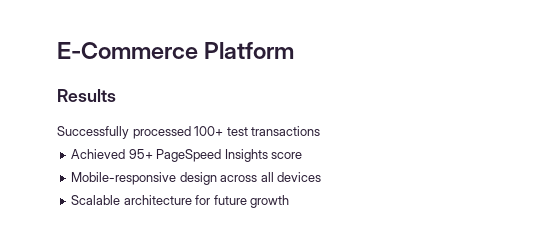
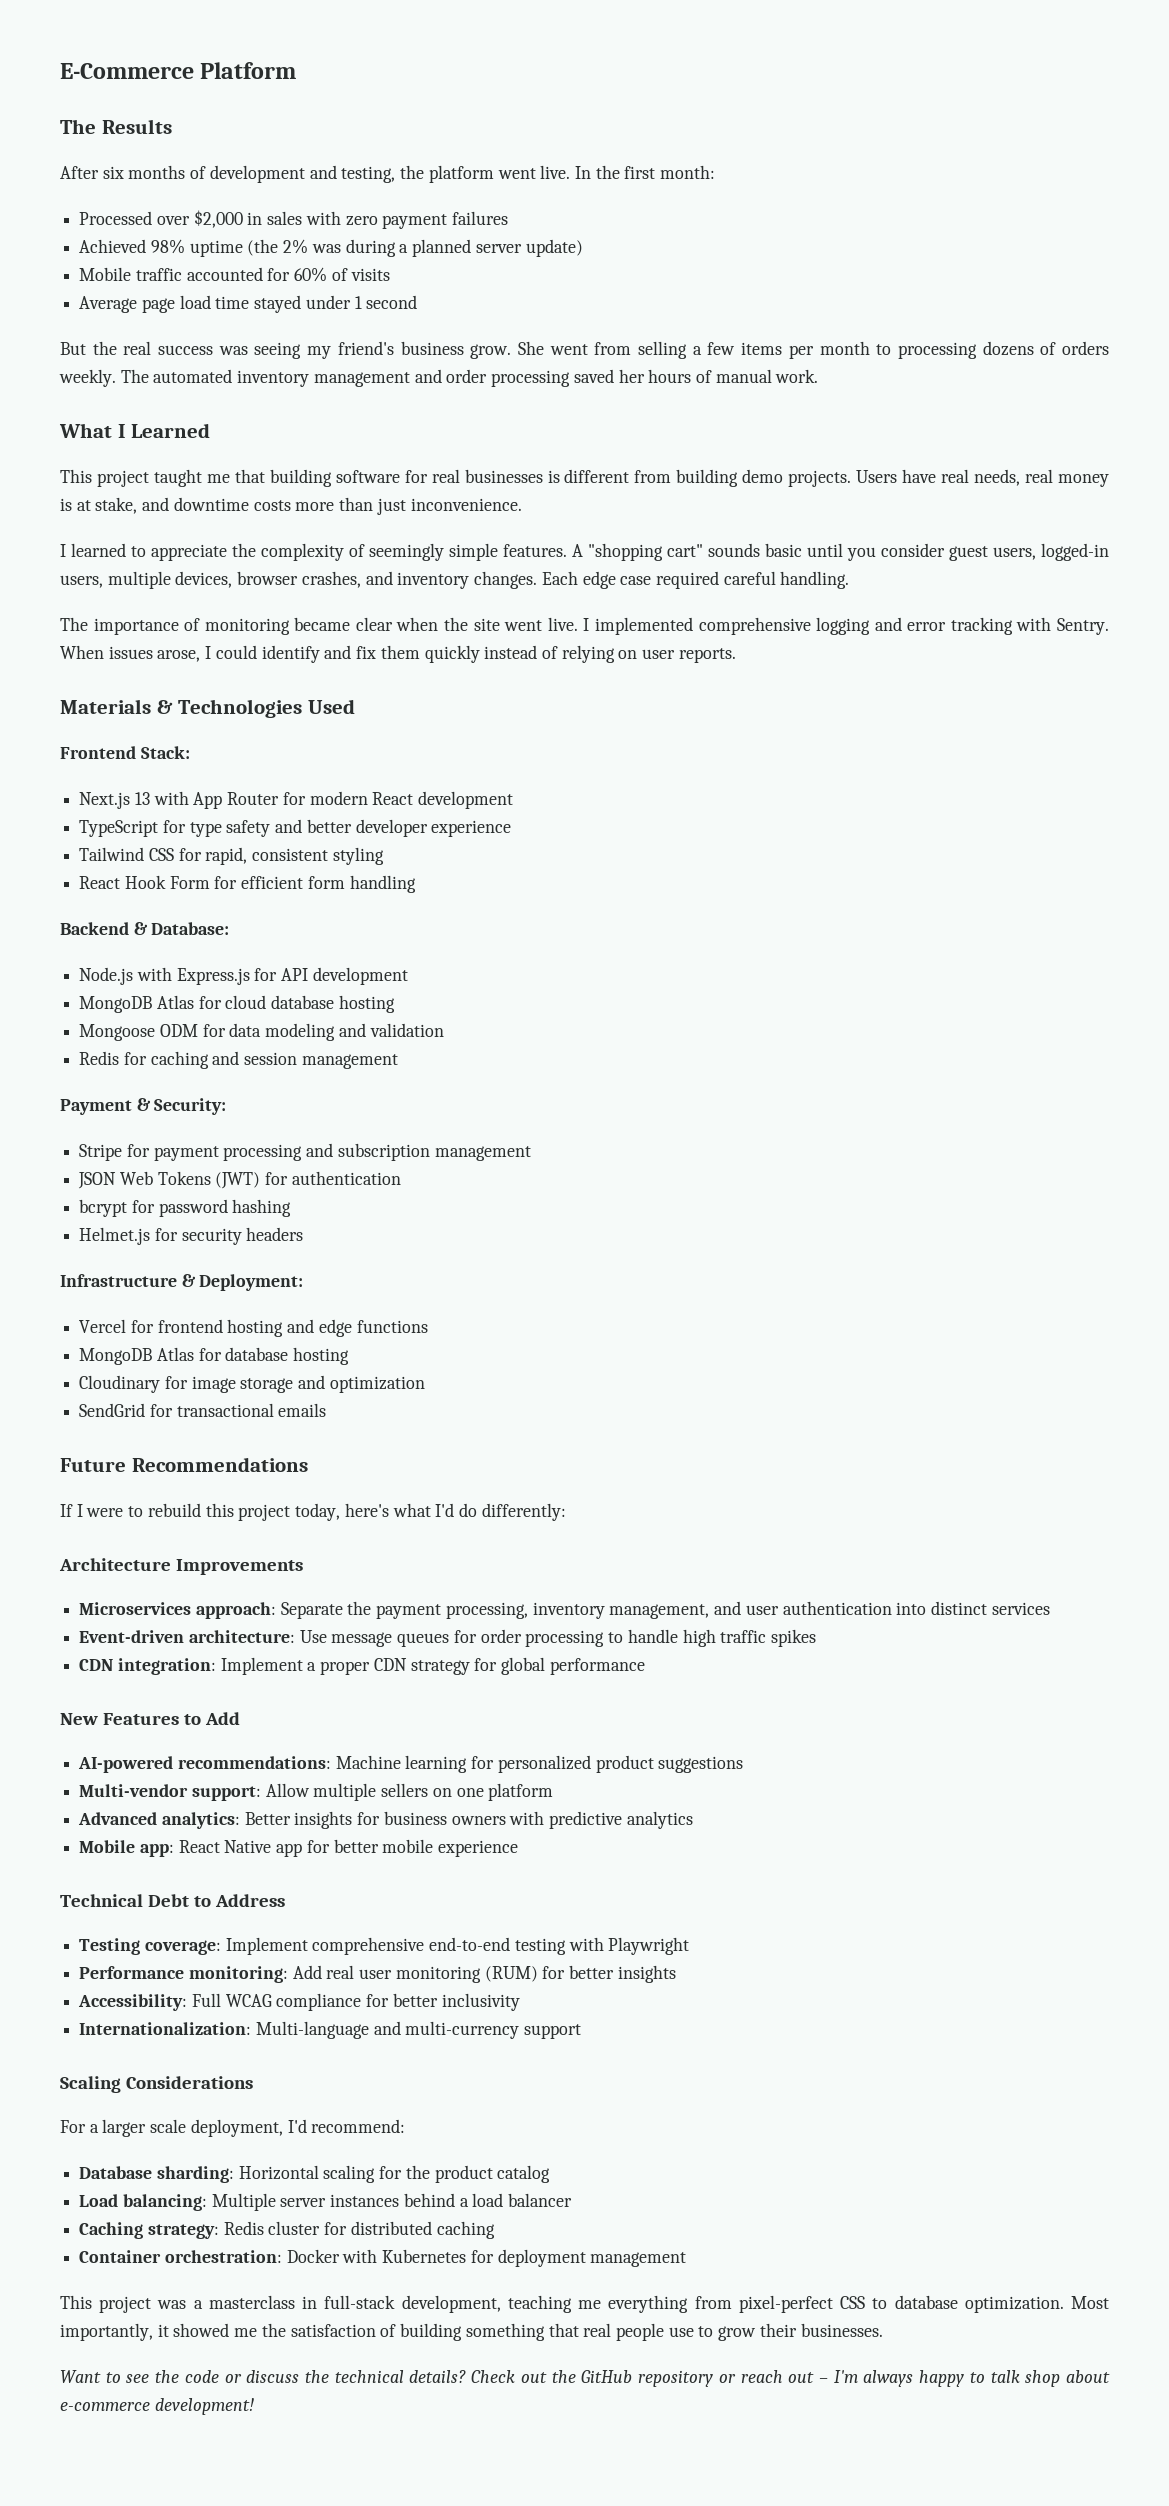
(295, 50) none -> [60,119,96,134] The
[57,126,321,139] [71,149,303,162] [71,172,322,185] [71,195,290,208] Successfully processed 100+ test transactions // Achieved 95+ PageSpeed Insights score // Mobile-responsive design across all devices // Scalable architecture for future growth -> [60,165,716,183] [79,210,509,229] [79,239,583,257] [79,267,390,282] [79,295,418,313] [60,341,1109,359] [59,369,819,387] [59,423,211,438] [60,469,1110,487] [60,497,522,515] [60,543,1109,561] [60,571,850,589] [60,617,1109,635] [60,645,736,663] [60,699,355,718] [60,746,190,759] [79,791,514,809] [79,819,512,837] [79,847,384,865] [79,875,416,893] [60,922,230,935] [79,967,408,985] [79,995,395,1013] [79,1023,444,1041] [79,1051,398,1069] [60,1098,227,1115] [79,1143,531,1161] [78,1171,401,1189] [79,1199,292,1217] [79,1227,304,1245] [60,1274,304,1291] [79,1319,428,1337] [79,1347,350,1365] [79,1375,425,1393] [79,1403,327,1417] [60,1457,308,1472] [60,1503,566,1521] [59,1558,304,1575] [79,1601,1050,1619] [79,1629,816,1647] [79,1657,645,1675] [60,1712,241,1725] [78,1755,744,1773] [79,1783,554,1801] [78,1811,693,1829] [79,1839,519,1857] [60,1894,286,1907] [79,1937,690,1955] [79,1965,676,1983] [78,1993,520,2011] [79,2021,582,2039] [60,2076,254,2093] [60,2119,406,2137] [79,2165,551,2183] [79,2193,573,2211] [79,2221,495,2239] [79,2249,687,2267] [60,2295,1110,2313] [60,2323,883,2341] [60,2370,1111,2387] [60,2398,254,2415] After six months of development and testing, the platform went live. In the first month: // Processed over $2,000 in sales with zero payment failures // Achieved 98% uptime (the 2% was during a planned server update) // Mobile traffic accounted for 60% of visits // Average page load time stayed under 1 second // But the real success was seeing my friend's business grow. She went from selling a few items per month to processing dozens of orders weekly. The automated inventory management and order processing saved her hours of manual work. // What I Learned // This project taught me that building software for real businesses is different from building demo projects. Users have real needs, real money is at stake, and downtime costs more than just inconvenience. // I learned to appreciate the complexity of seemingly simple features. A "shopping cart" sounds basic until you consider guest users, logged-in users, multiple devices, browser crashes, and inventory changes. Each edge case required careful handling. // The importance of monitoring became clear when the site went live. I implemented comprehensive logging and error tracking with Sentry. When issues arose, I could identify and fix them quickly instead of relying on user reports. // Materials & Technologies Used // Frontend Stack: // Next.js 13 with App Router for modern React development // TypeScript for type safety and better developer experience // Tailwind CSS for rapid, consistent styling // React Hook Form for efficient form handling // Backend & Database: // Node.js with Express.js for API development // MongoDB Atlas for cloud database hosting // Mongoose ODM for data modeling and validation // Redis for caching and session management // Payment & Security: // Stripe for payment processing and subscription management // JSON Web Tokens (JWT) for authentication // bcrypt for password hashing // Helmet.js for security headers // Infrastructure & Deployment: // Vercel for frontend hosting and edge functions // MongoDB Atlas for database hosting // Cloudinary for image storage and optimization // SendGrid for transactional emails // Future Recommendations // If I were to rebuild this project today, here's what I'd do differently: // Architecture Improvements // Microservices approach: Separate the payment processing, inventory management, and user authentication into distinct services // Event-driven architecture: Use message queues for order processing to handle high traffic spikes // CDN integration: Implement a proper CDN strategy for global performance // New Features to Add // AI-powered recommendations: Machine learning for personalized product suggestions // Multi-vendor support: Allow multiple sellers on one platform // Advanced analytics: Better insights for business owners with predictive analytics // Mobile app: React Native app for better mobile experience // Technical Debt to Address // Testing coverage: Implement comprehensive end-to-end testing with Playwright // Performance monitoring: Add real user monitoring (RUM) for better insights // Accessibility: Full WCAG compliance for better inclusivity // Internationalization: Multi-language and multi-currency support // Scaling Considerations // For a larger scale deployment, I'd recommend: // Database sharding: Horizontal scaling for the product catalog // Load balancing: Multiple server instances behind a load balancer // Caching strategy: Redis cluster for distributed caching // Container orchestration: Docker with Kubernetes for deployment management // This project was a masterclass in full-stack development, teaching me everything from pixel-perfect CSS to database optimization. Most importantly, it showed me the satisfaction of building something that real people use to grow their businesses. // Want to see the code or discuss the technical details? Check out the GitHub repository or reach out – I'm always happy to talk shop about e-commerce development!

